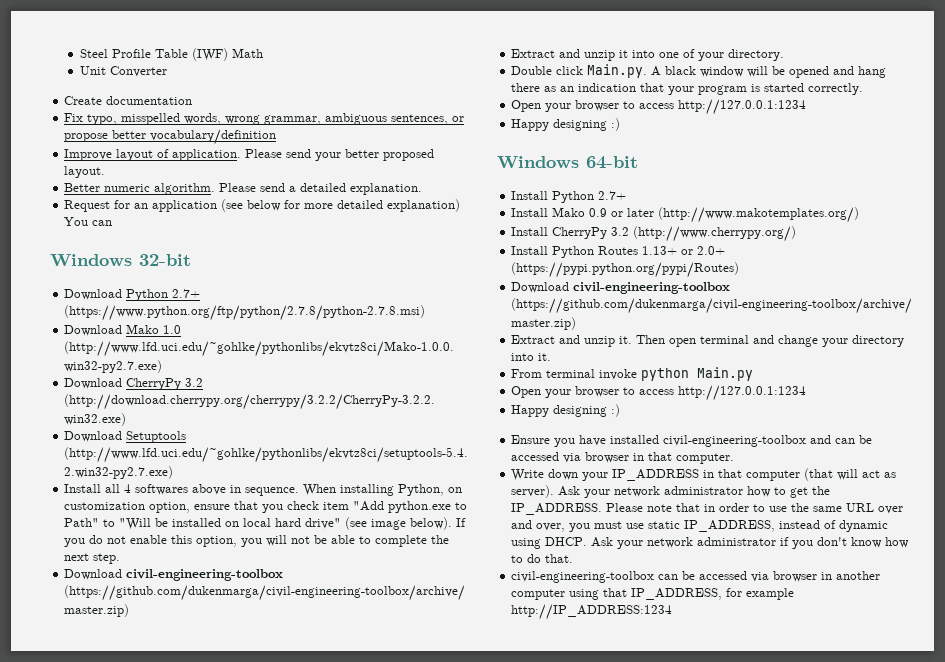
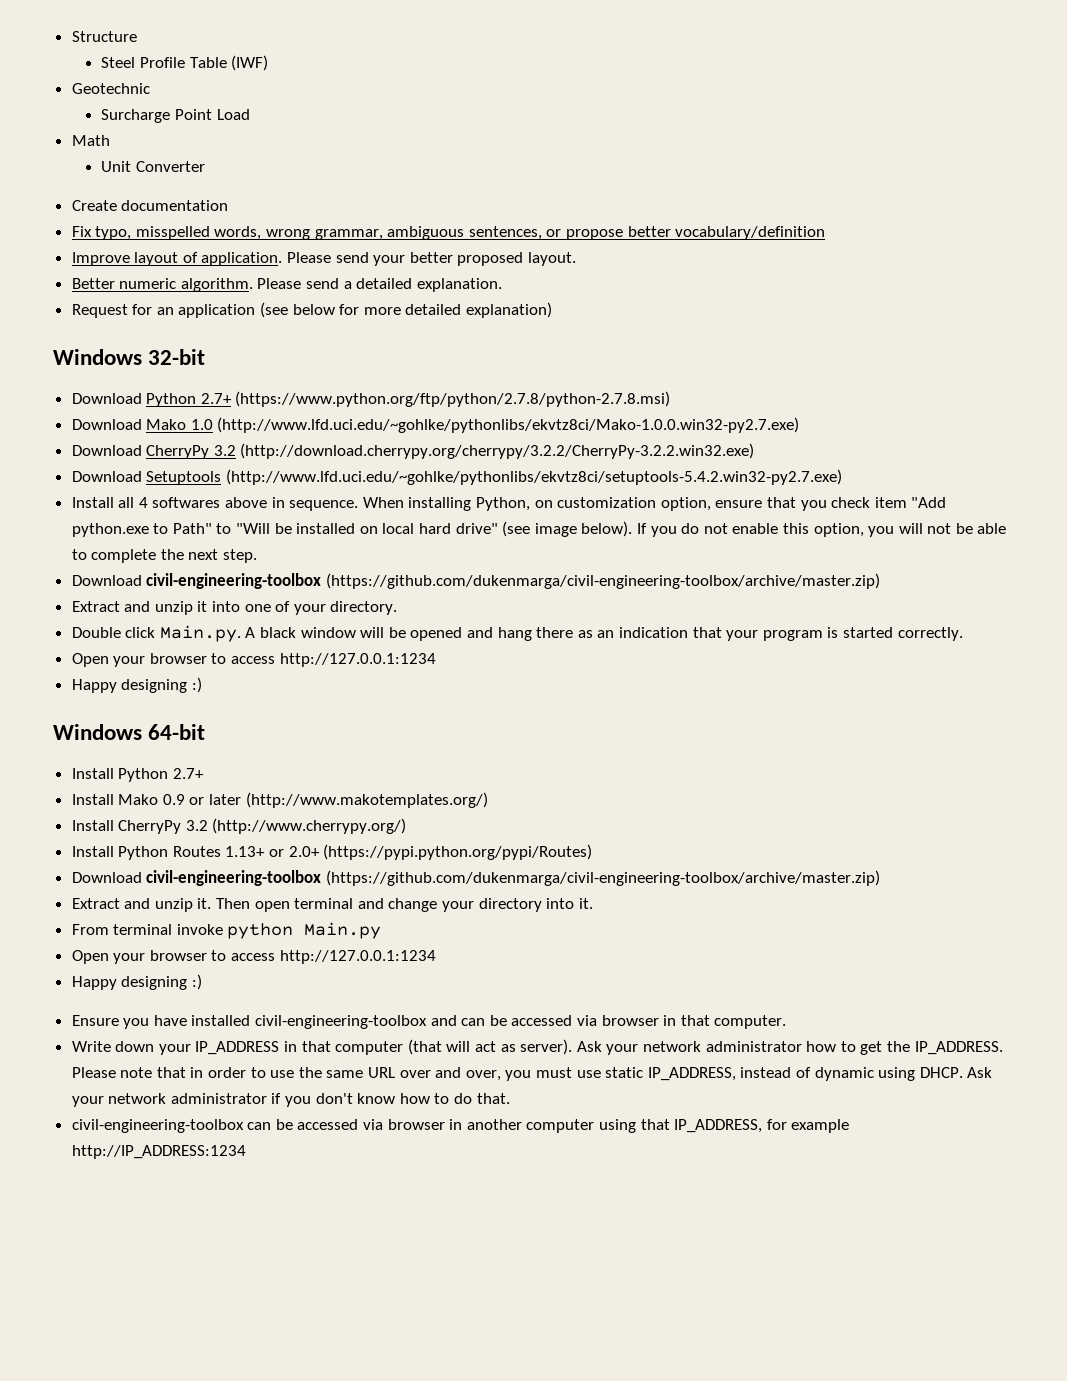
(79, 53) none -> [71,31,137,42] Structure //
(228, 54) none -> [71,83,150,94] [101,109,250,123] // Geotechnic // Surcharge Point Load //
[64,217,113,226] You can -> (553, 310) none

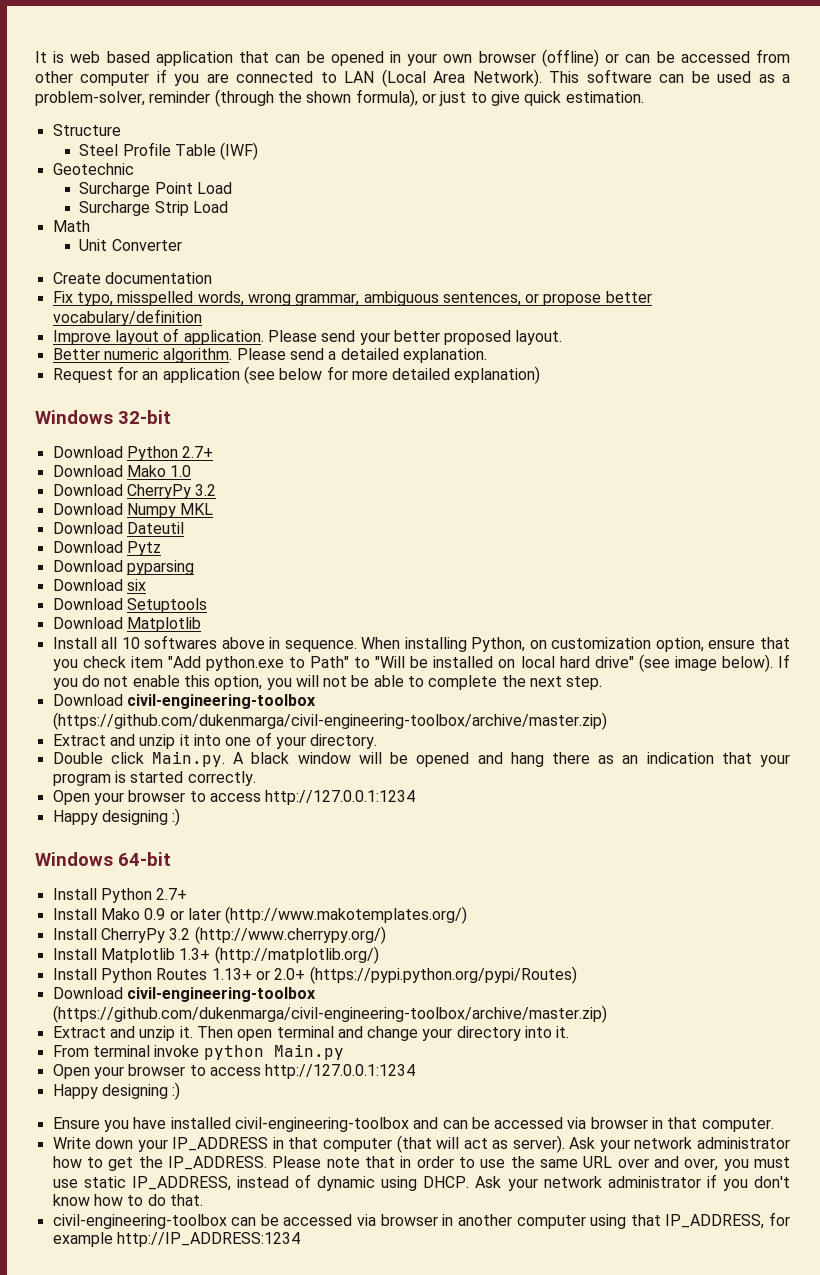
(71, 36) none -> [35,49,790,67] [35,69,791,87] [35,89,644,107] It is web based application that can be opened in your own browser (offline) or can be accessed from other computer if you are connected to LAN (Local Area Network). This software can be used as a problem-solver, reminder (through the shown formula), or just to give quick estimation. //
(250, 114) none -> [79,201,228,216] // Surcharge Strip Load
[235,391,671,407] (https://www.python.org/ftp/python/2.7.8/python-2.7.8.msi) -> (214, 452) none
[217,417,800,433] (http://www.lfd.uci.edu/~gohlke/pythonlibs/ekvtz8ci/Mako-1.0.0.win32-py2.7.exe) -> (192, 471) none
[240,443,755,459] (http://download.cherrypy.org/cherrypy/3.2.2/CherryPy-3.2.2.win32.exe) -> [52,503,214,518] [52,522,184,534] [52,541,161,556] [52,560,194,575] [52,579,146,591] // Download Numpy MKL // Download Dateutil // Download Pytz // Download pyparsing // Download six
[225,469,842,485] (http://www.lfd.uci.edu/~gohlke/pythonlibs/ekvtz8ci/setuptools-5.4.2.win32-py2.7.exe) -> [52,617,201,632] // Download Matplotlib
[138,497,148,508] 4 -> [121,637,140,649] 10
(407, 826) none -> [52,946,379,964] // Install Matplotlib 1.3+ (http://matplotlib.org/)

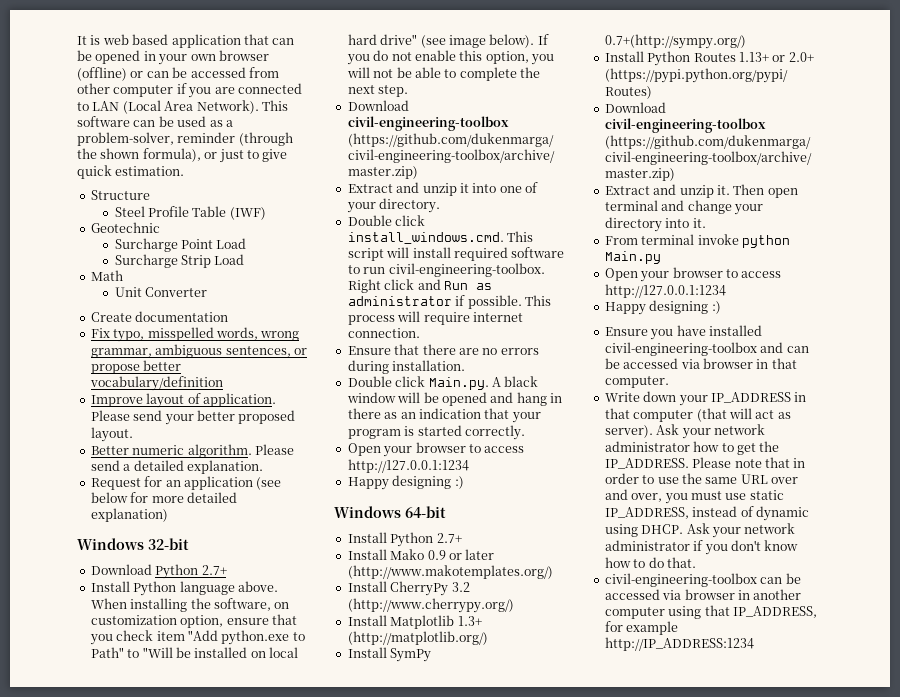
[52,465,192,477] [52,484,217,499] [52,503,214,518] [52,522,184,534] [52,541,161,556] [52,560,194,575] [52,579,146,591] [52,598,207,613] [52,617,201,632] [52,635,526,652] Download Mako 1.0 // Download CherryPy 3.2 // Download Numpy MKL // Download Dateutil // Download Pytz // Download pyparsing // Download six // Download Setuptools // Download Matplotlib // Install all 10 softwares above in sequence. When installing Python, -> [90,581,278,596] [90,598,271,612] Install Python language above. When installing the software,
(378, 741) none -> [347,215,426,226] [347,231,534,244] [347,247,565,261] [347,263,545,277] [347,279,492,293] [347,295,551,309] [347,311,523,325] [347,328,420,338] [347,344,539,355] [347,360,466,374] // Double click install_windows.cmd. This script will install required software to run civil-engineering-toolbox. Right click and Run as administrator if possible. This process will require internet connection. // Ensure that there are no errors during installation.
(544, 759) none -> [550,393,562,403] in
(379, 955) none -> [347,647,432,662] [604,34,746,49] // Install SymPy 0.7+(http://sympy.org/)

